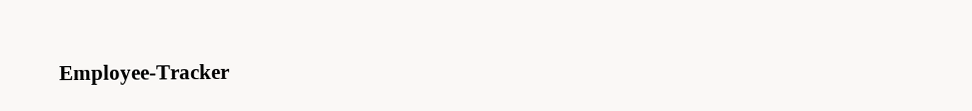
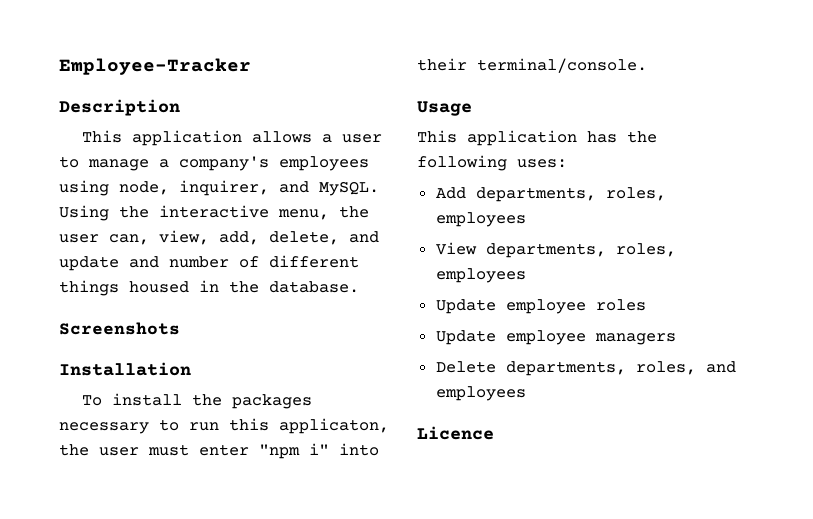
(230, 74) none -> [59,99,180,116] [81,130,382,146] [59,156,369,171] [59,180,379,196] [59,205,369,221] [59,230,379,245] [59,255,359,271] [59,280,359,296] [59,322,180,335] [59,362,191,376] [81,393,312,409] [59,418,389,434] [59,443,379,459] [417,58,647,73] [417,101,472,116] [417,130,657,146] [417,155,567,171] [435,187,666,202] [435,212,526,227] [435,242,676,258] [435,268,526,283] [435,299,646,314] [435,330,676,345] [435,361,736,376] [435,386,526,401] [417,426,494,440] // Description // This application allows a user to manage a company's employees using node, inquirer, and MySQL. Using the interactive menu, the user can, view, add, delete, and update and number of different things housed in the database. // Screenshots // Installation // To install the packages necessary to run this applicaton, the user must enter "npm i" into their terminal/console. // Usage // This application has the following uses: // Add departments, roles, employees // View departments, roles, employees // Update employee roles // Update employee managers // Delete departments, roles, and employees // Licence

